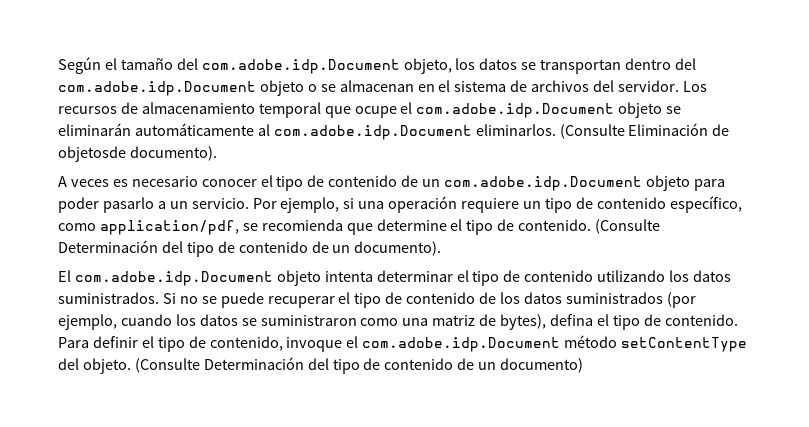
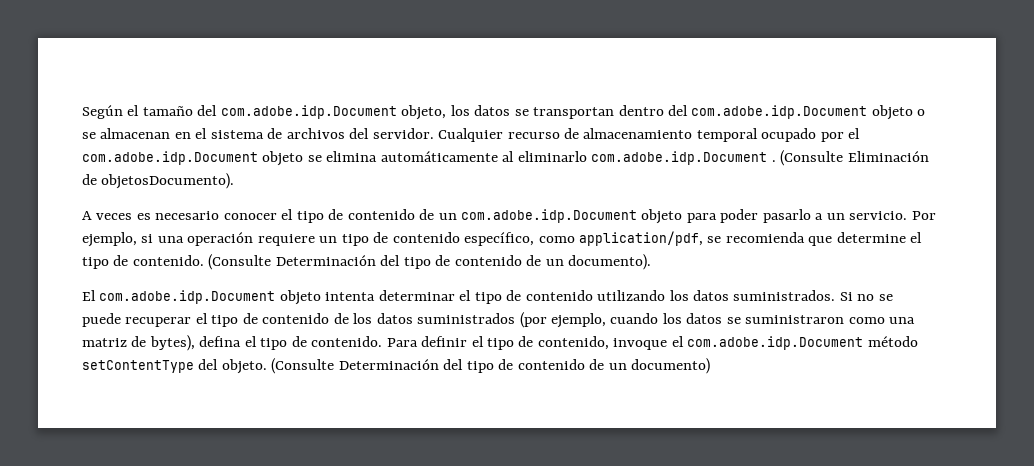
[682,81,707,92] [58,106,117,114] Los recursos -> [438,128,560,142] Cualquier recurso
[324,106,397,118] que ocupe -> [761,128,844,142] ocupado por
[58,123,131,136] eliminarán -> [326,151,378,162] elimina
[273,124,556,140] com.adobe.idp.Document eliminarlos. -> [517,151,776,165] eliminarlo com.adobe.idp.Document .
[58,146,217,162] objetosde documento). -> [101,173,235,189] objetosDocumento).

